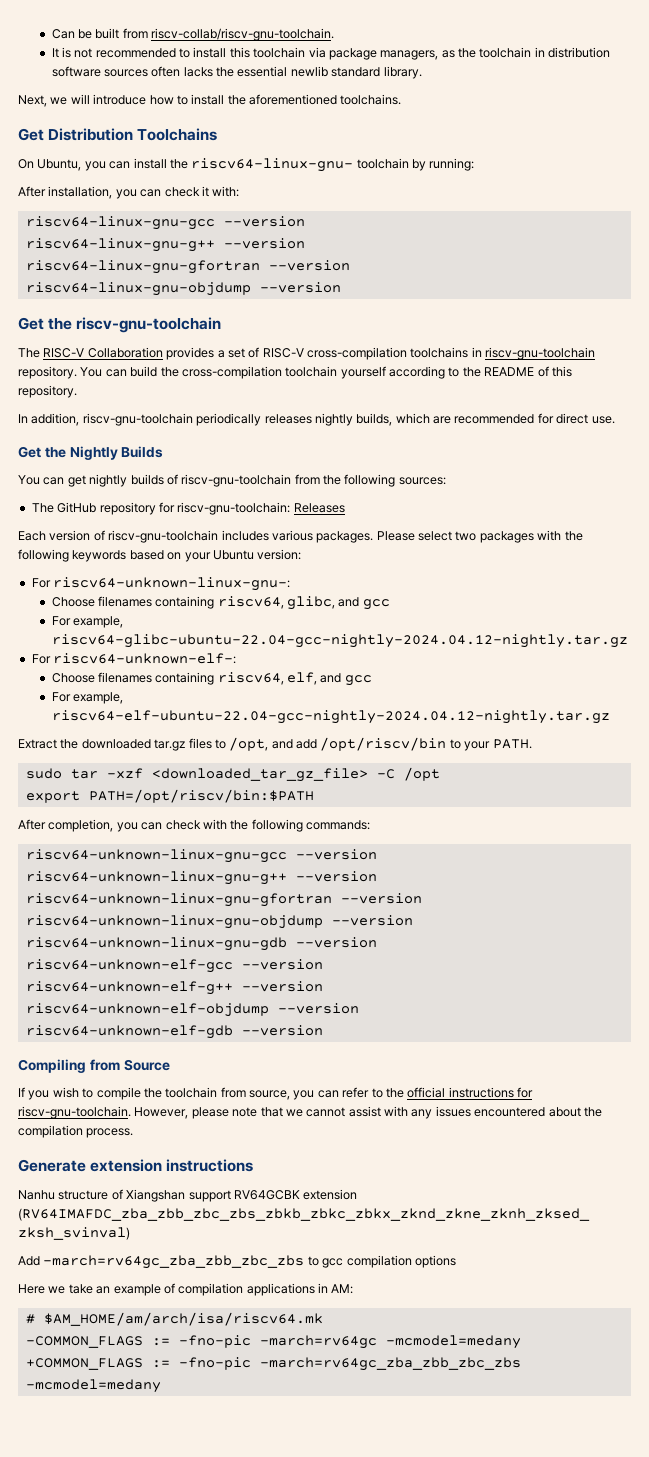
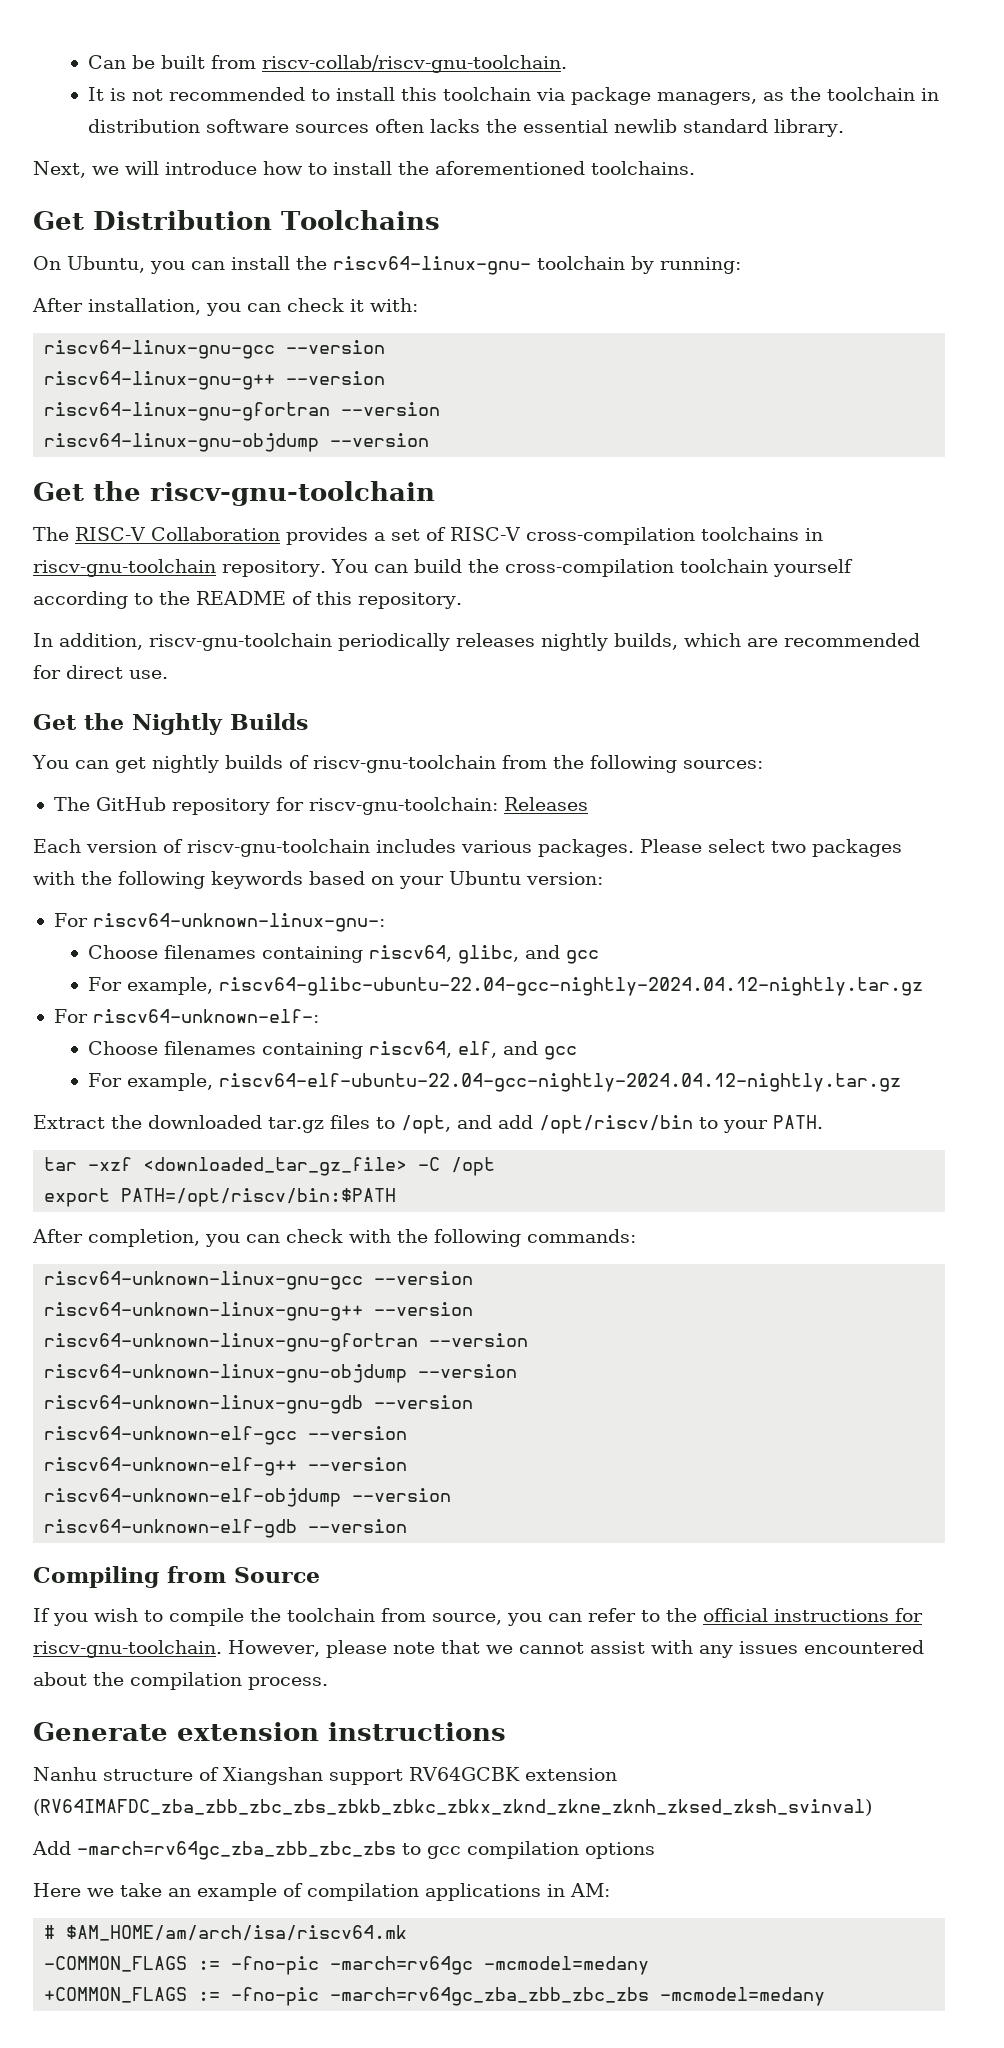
[25,768,62,779] sudo -> (823, 1122) none

